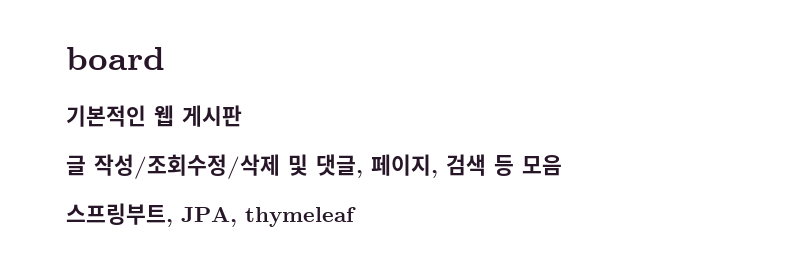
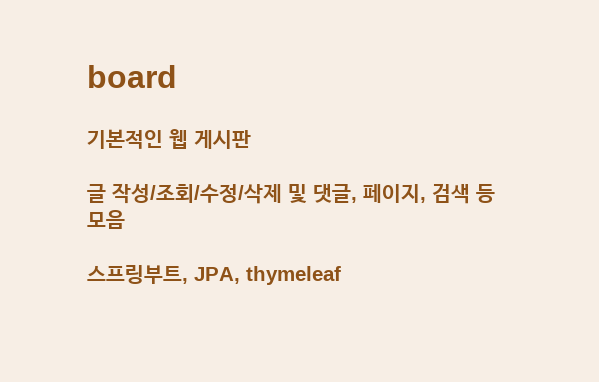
[94,154,280,179] 작성/조회수정/삭제 -> [112,183,282,204] 작성/조회/수정/삭제

